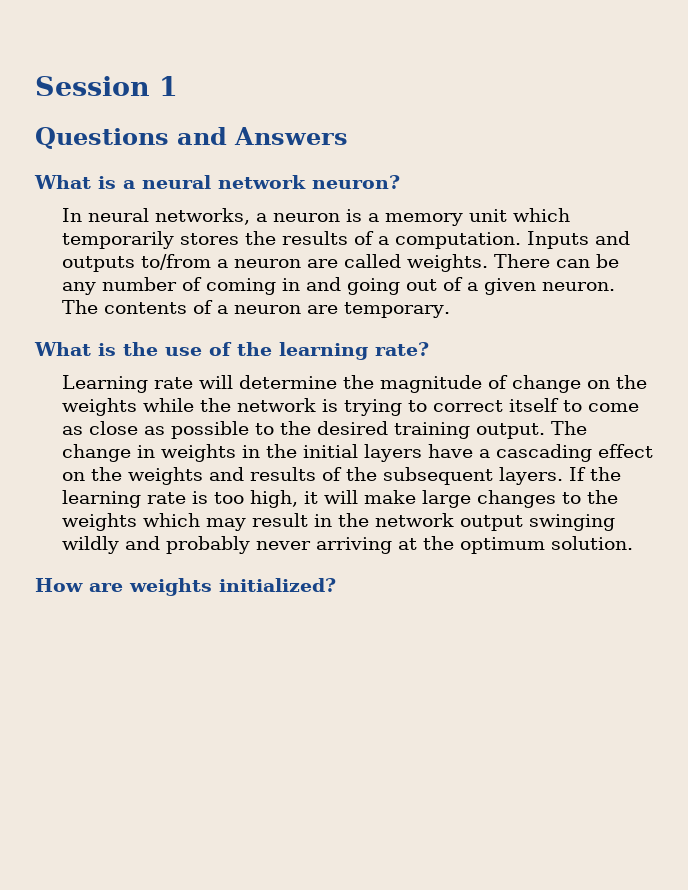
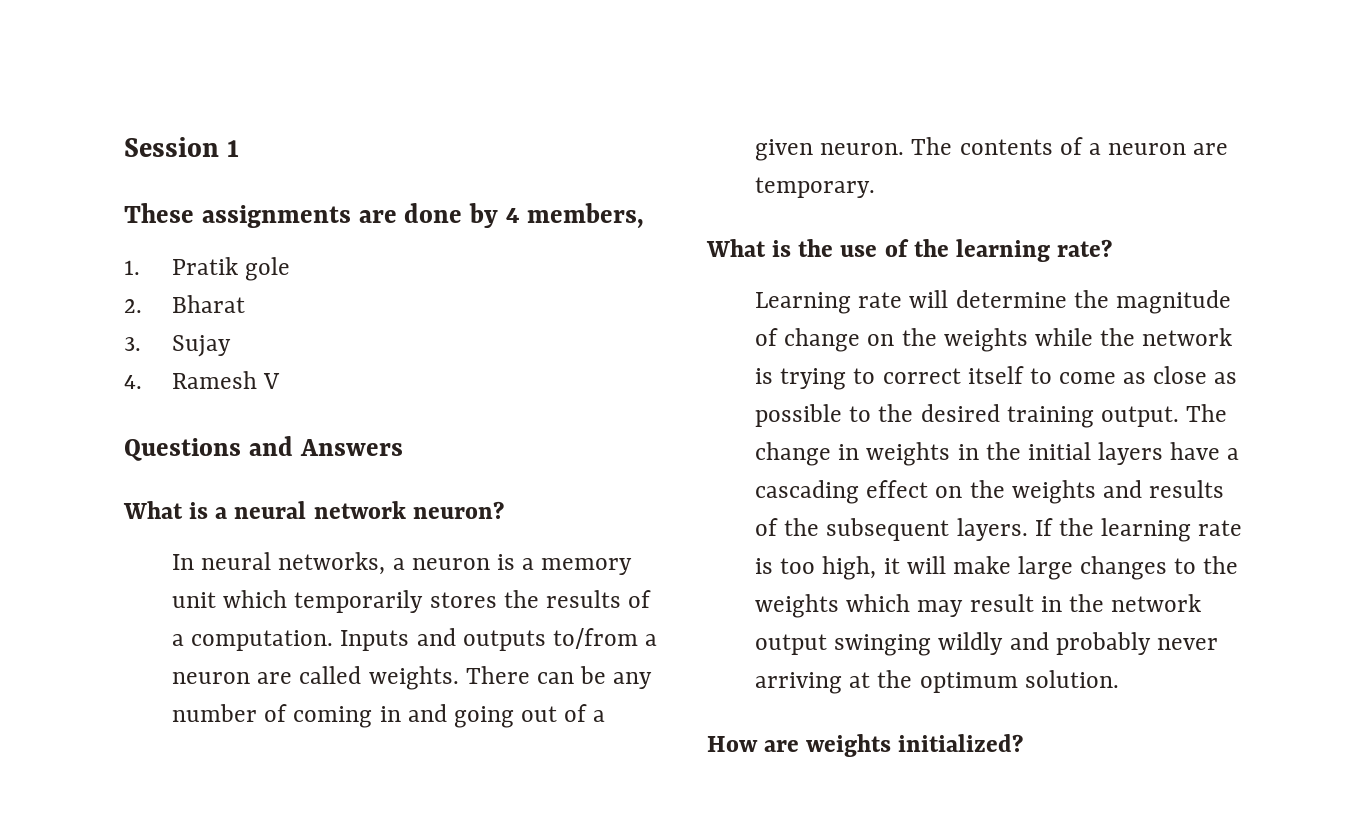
(178, 86) none -> [124,203,644,229] [124,257,291,281] [124,295,246,313] [124,335,232,357] [124,371,281,389] // These assignments are done by 4 members, // 1. Pratik gole // 2. Bharat // 3. Sujay // 4. Ramesh V

